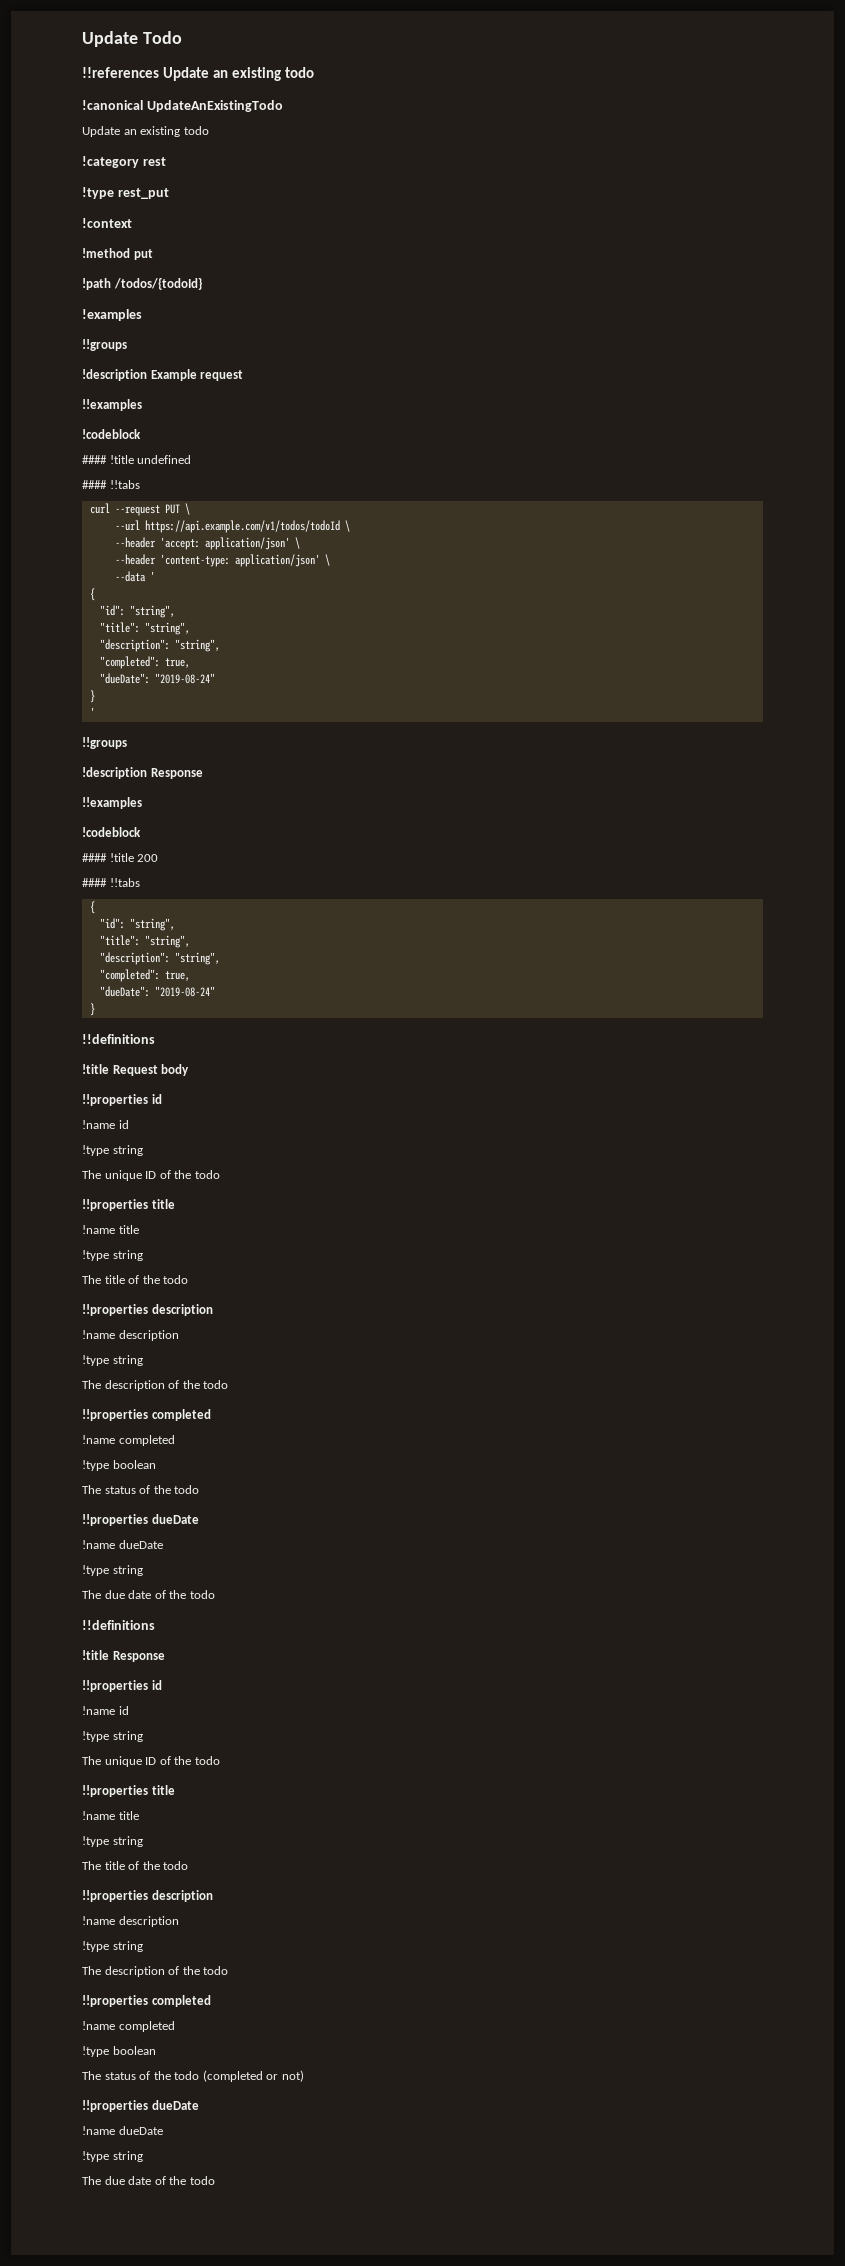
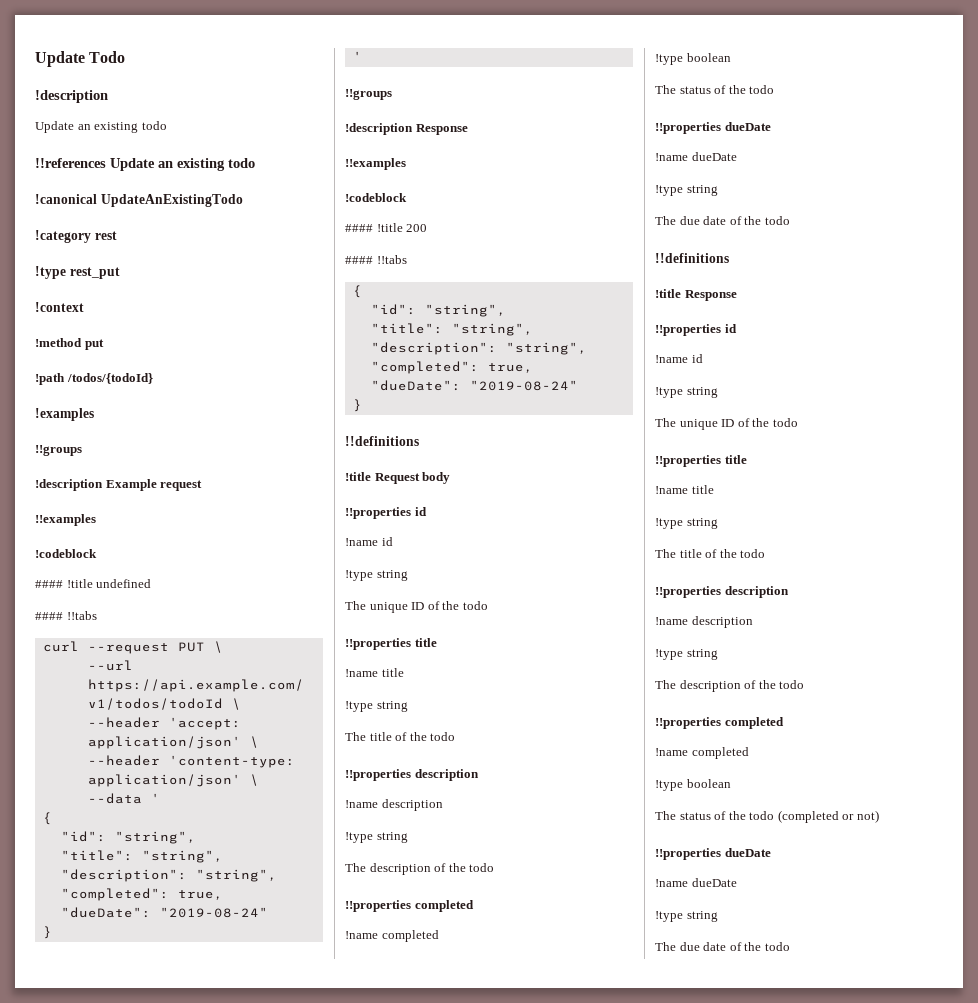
(182, 37) none -> [35,90,108,103] [35,121,167,133] // !description // Update an existing todo
[82,126,209,137] // Update an existing todo -> (243, 200) none

